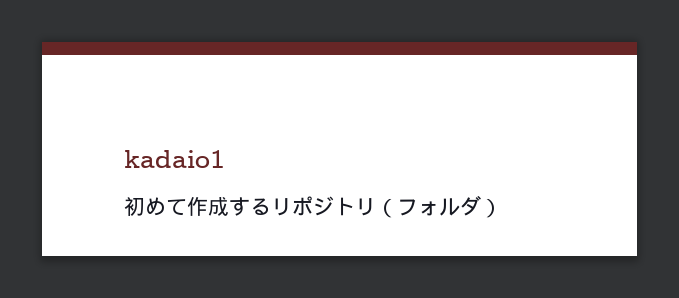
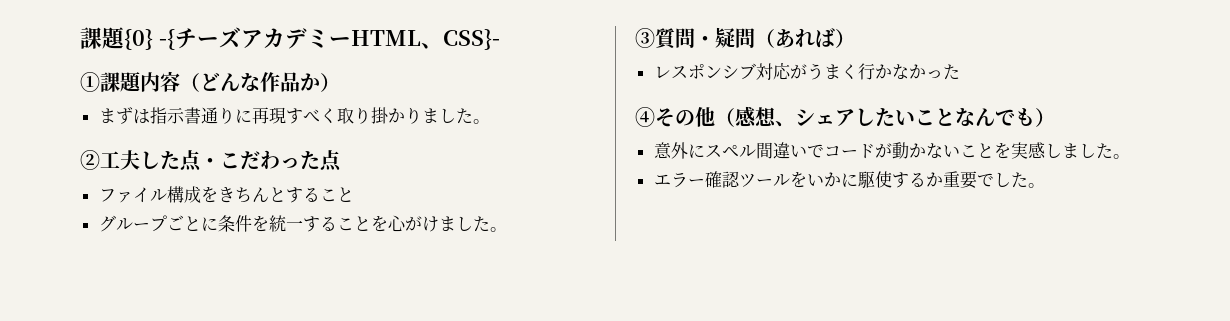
[124,150,225,168] [124,195,502,218] kadaio1 // 初めて作成するリポジトリ（フォルダ） -> [80,27,500,50] [80,71,340,92] [98,107,490,124] [80,150,342,172] [98,186,354,203] [98,215,507,232] [635,27,855,50] [653,63,960,80] [635,106,1055,128] [653,142,1130,159] [653,171,1045,189] 課題{0} -{チーズアカデミーHTML、CSS}- // ①課題内容（どんな作品か） // まずは指示書通りに再現すべく取り掛かりました。 // ②工夫した点・こだわった点 // ファイル構成をきちんとすること // グループごとに条件を統一することを心がけました。 // ③質問・疑問（あれば） // レスポンシブ対応がうまく行かなかった // ④その他（感想、シェアしたいことなんでも） // 意外にスペル間違いでコードが動かないことを実感しました。 // エラー確認ツールをいかに駆使するか重要でした。

